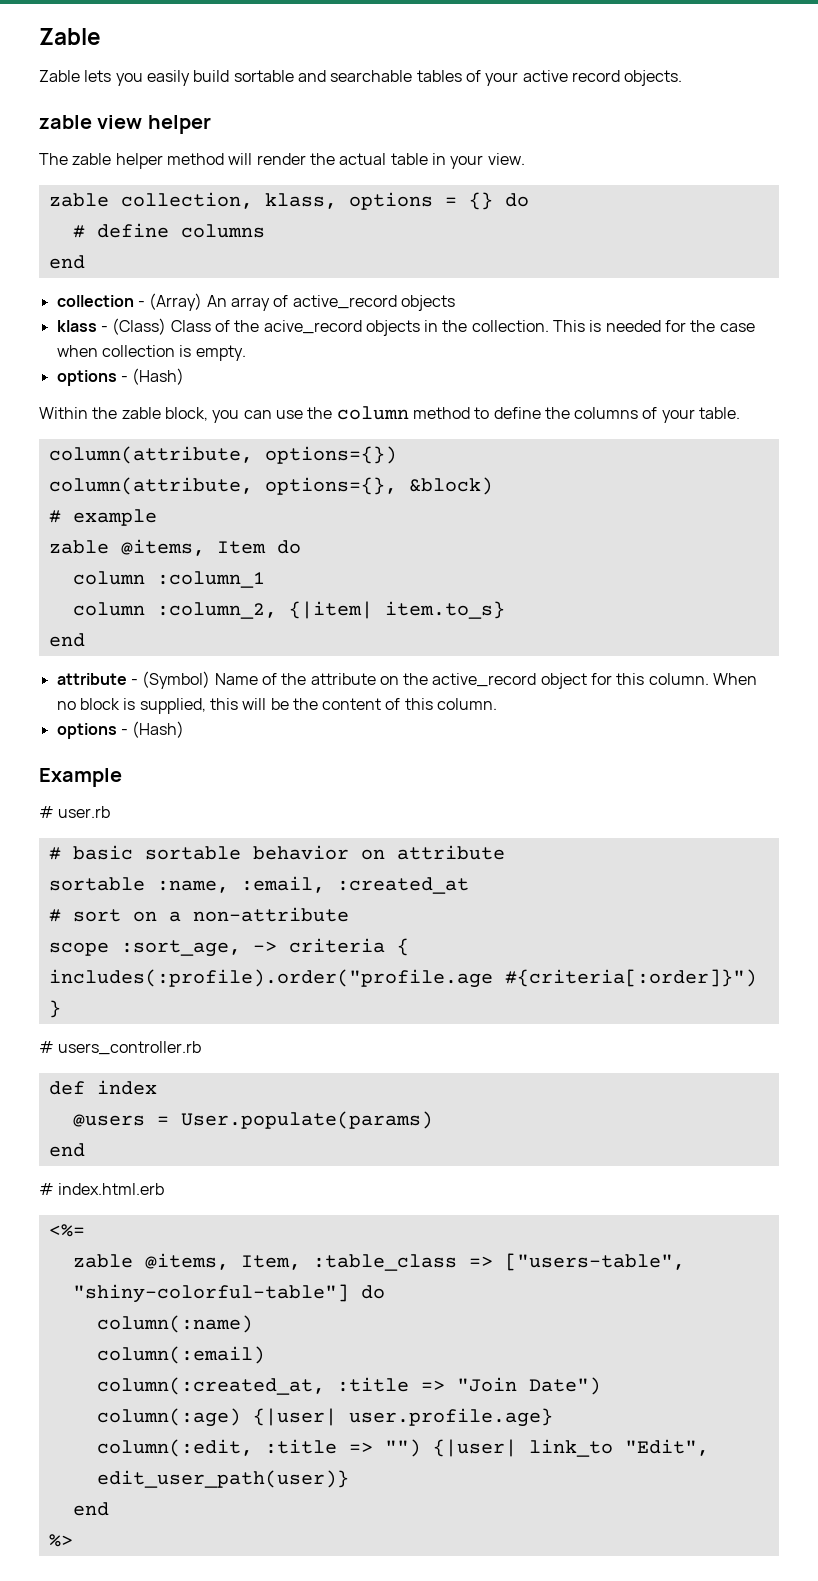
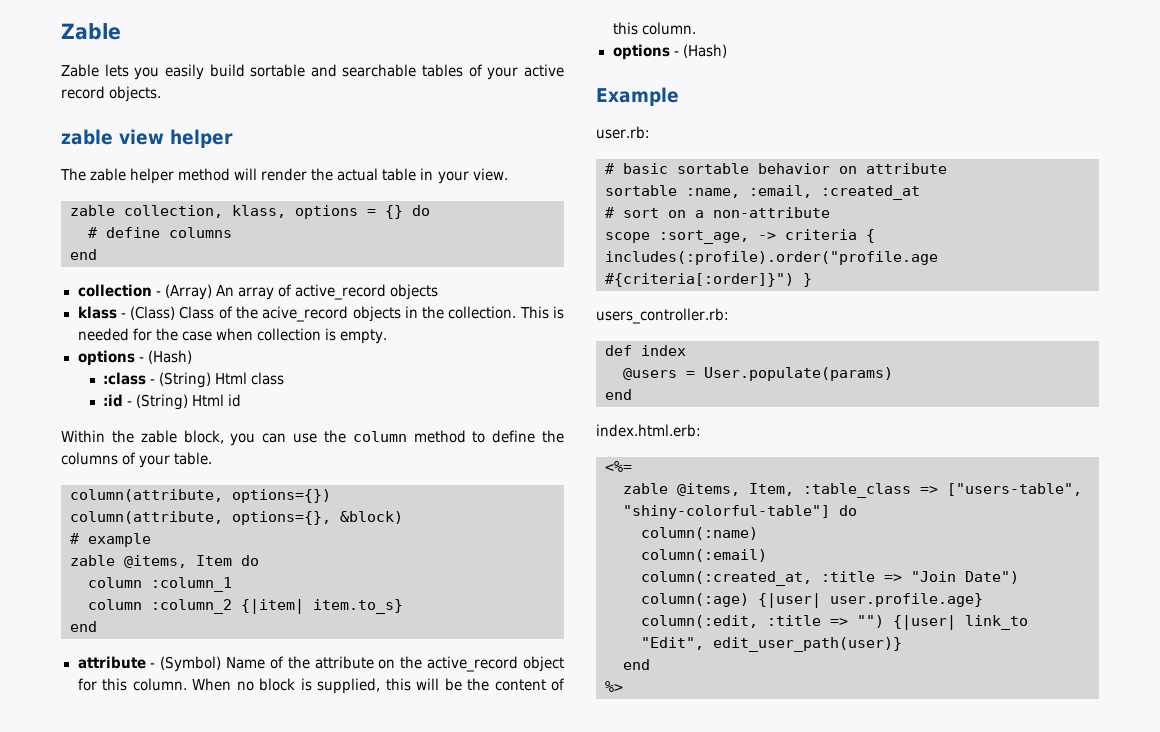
(185, 376) none -> [103,372,285,388] [103,394,242,410] // :class - (String) Html class // :id - (String) Html id
[156,602,277,619] :column_2, -> [151,599,232,614] :column_2
[39,806,111,818] # user.rb -> [596,126,650,139] user.rb:
[39,1041,202,1055] # users_controller.rb -> [596,308,729,324] users_controller.rb:
[39,1183,165,1195] # index.html.erb -> [596,424,701,437] index.html.erb:

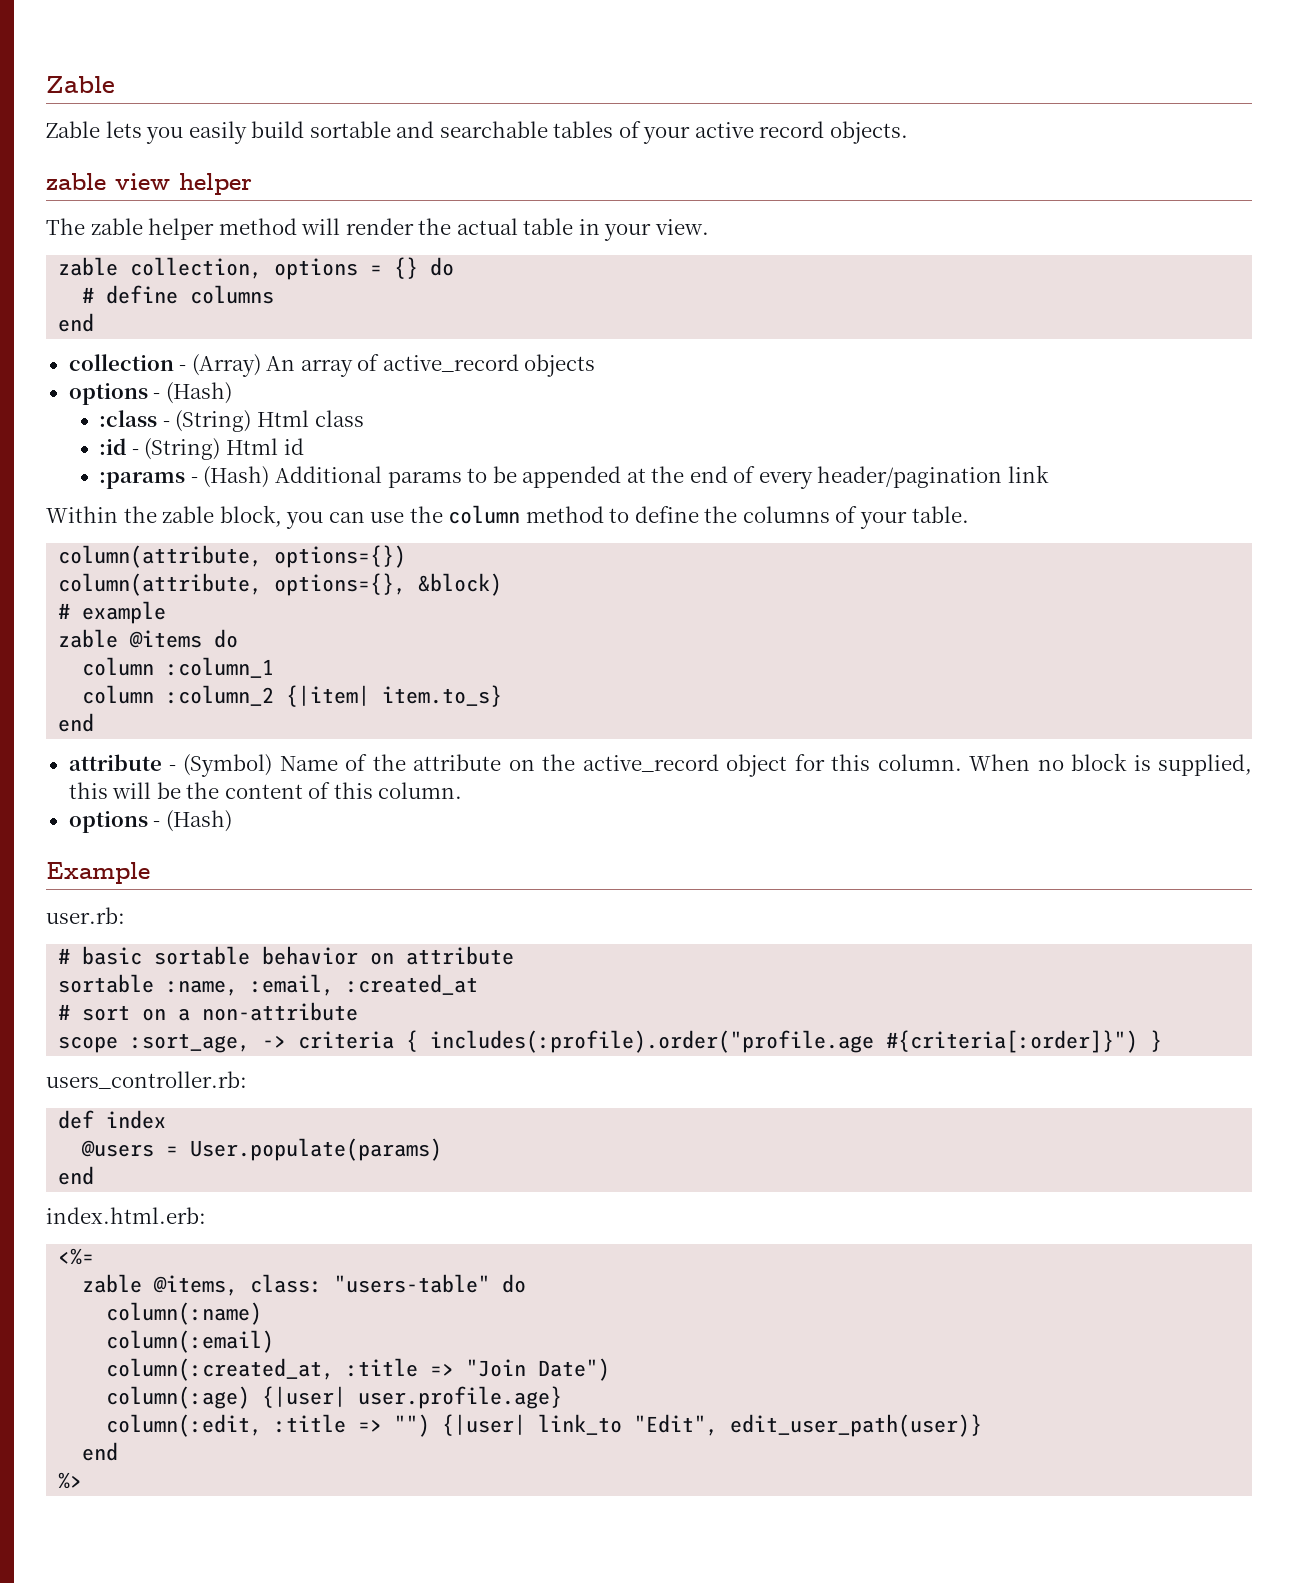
[232,205,286,218] klass, -> (263, 268) none
[77,306,565,322] [77,328,387,344] // klass - (Class) Class of the acive_record objects in the collection. This is needed for the case when collection is empty. -> (596, 365) none
(242, 400) none -> [99,465,1049,489] // :params - (Hash) Additional params to be appended at the end of every header/pagination link
[124,555,232,568] @items, Item -> [129,630,203,648] @items
[749,483,1082,498] [623,505,830,519] Item, :table_class => ["users-table", "shiny-colorful-table"] -> [250,1274,491,1293] class: "users-table"

